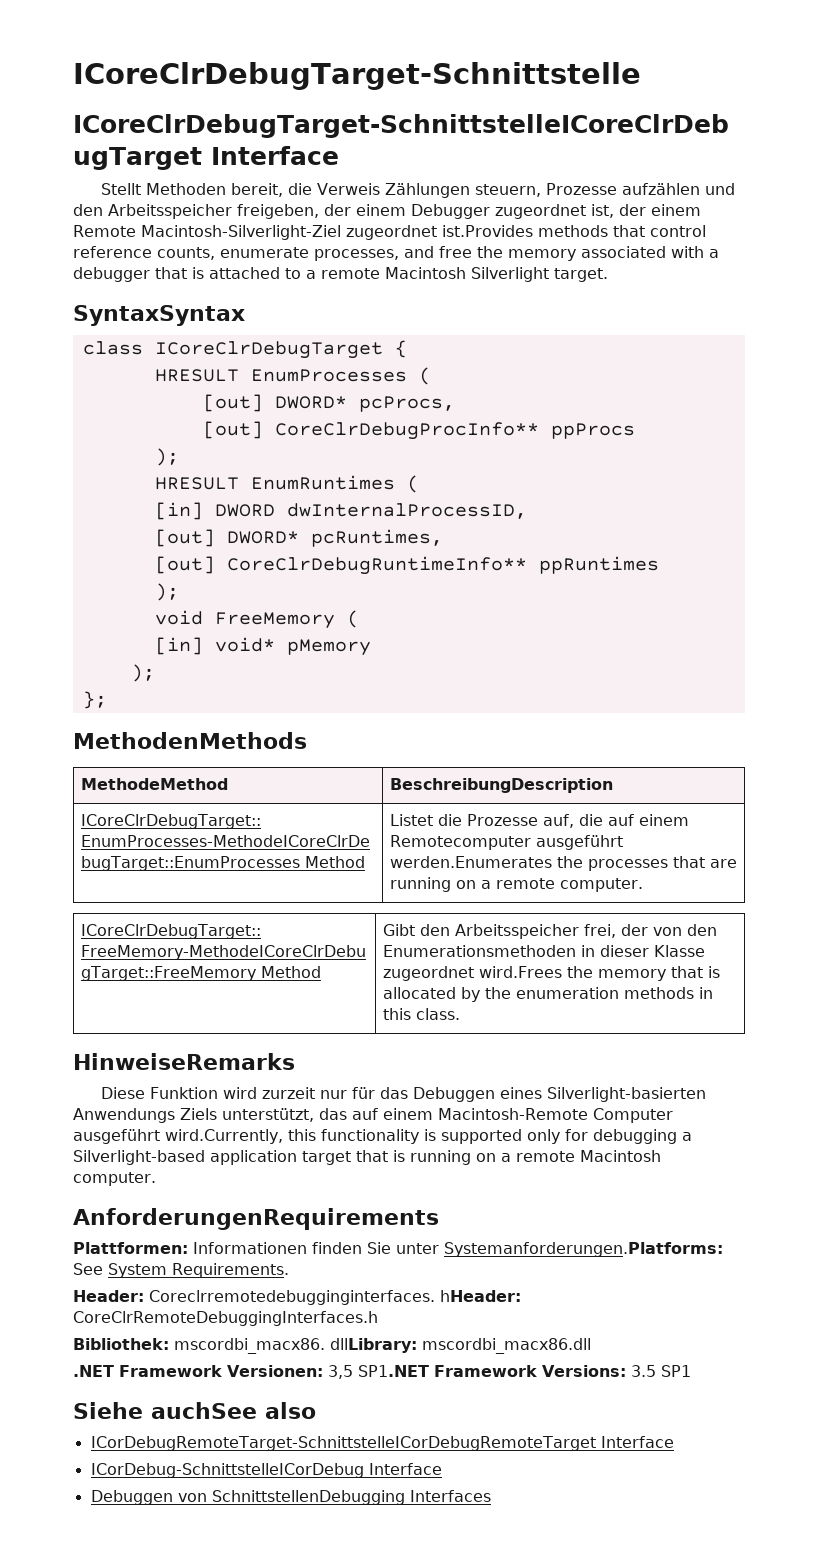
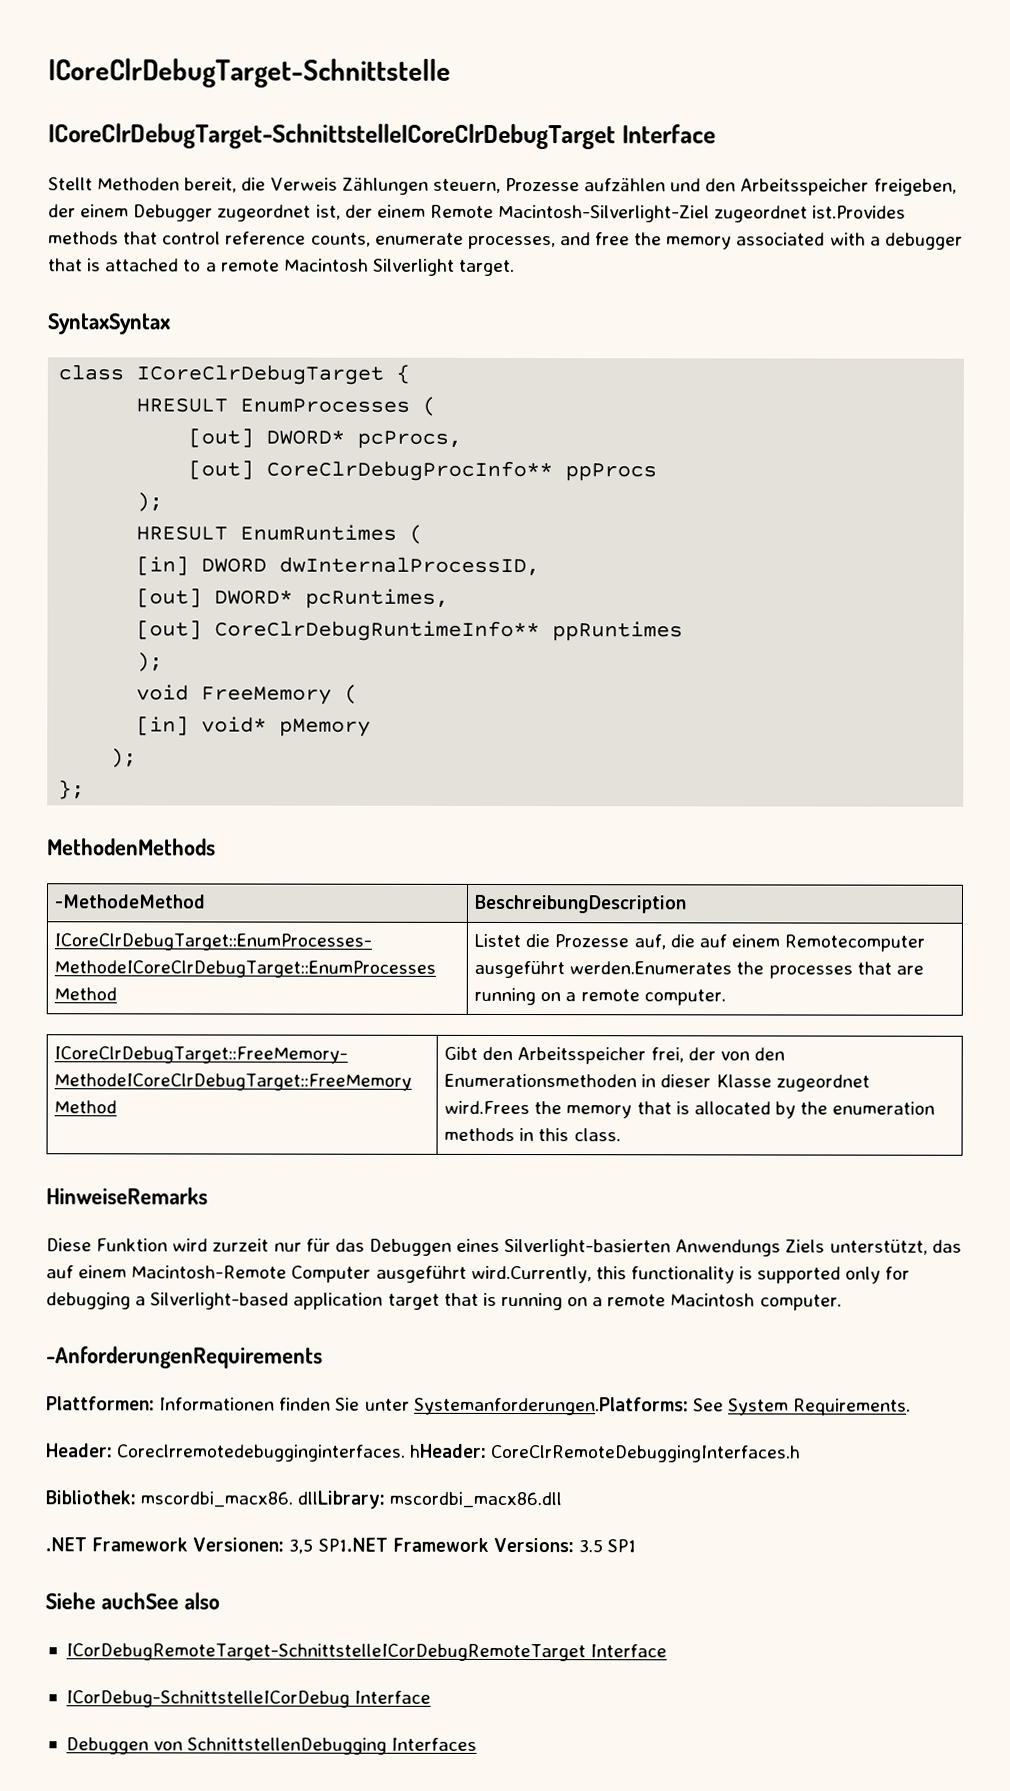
[80,778,228,790] MethodeMethod -> [54,894,207,909] -MethodeMethod
[73,1208,439,1230] AnforderungenRequirements -> [46,1346,323,1369] -AnforderungenRequirements

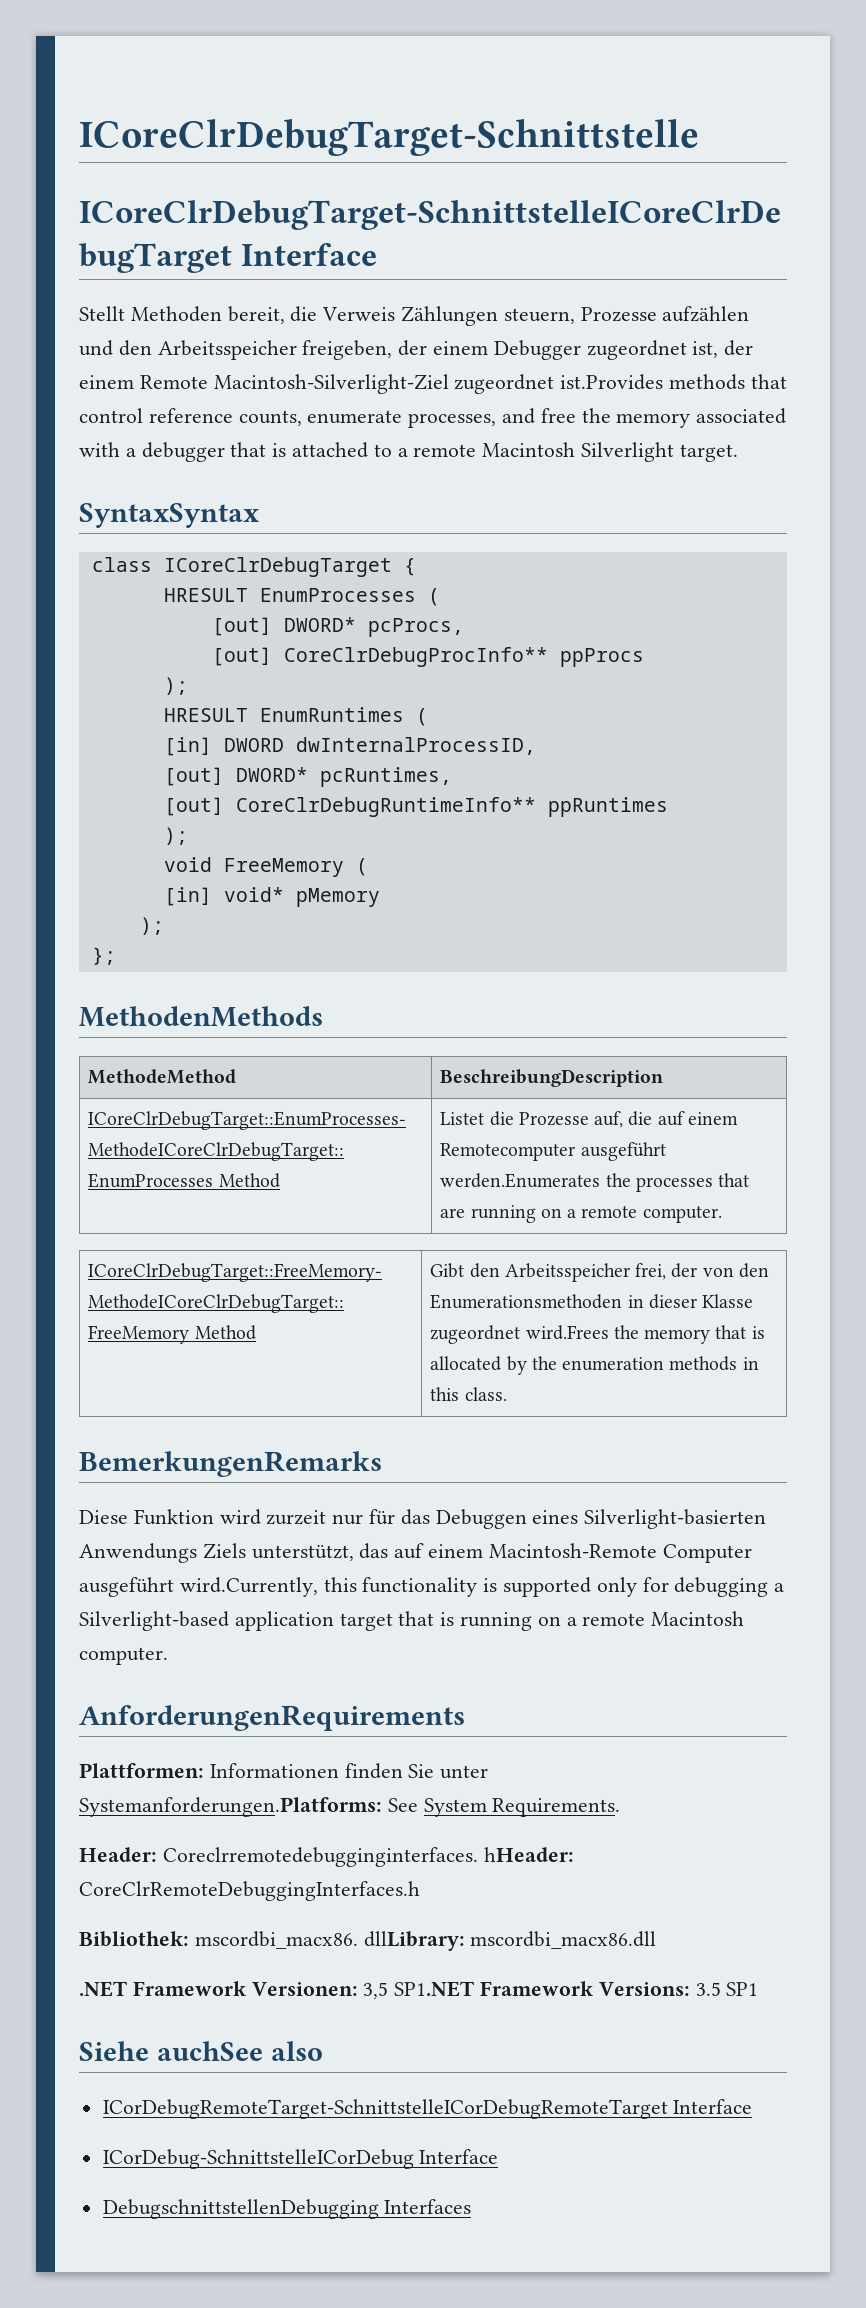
[54,894,207,909] -MethodeMethod -> [88,1069,237,1084] MethodeMethod
[46,1187,208,1205] HinweiseRemarks -> [79,1451,382,1477] BemerkungenRemarks
[46,1346,323,1369] -AnforderungenRequirements -> [79,1705,465,1731] AnforderungenRequirements
[65,1737,388,1755] Debuggen von SchnittstellenDebugging -> [102,2199,379,2219] DebugschnittstellenDebugging

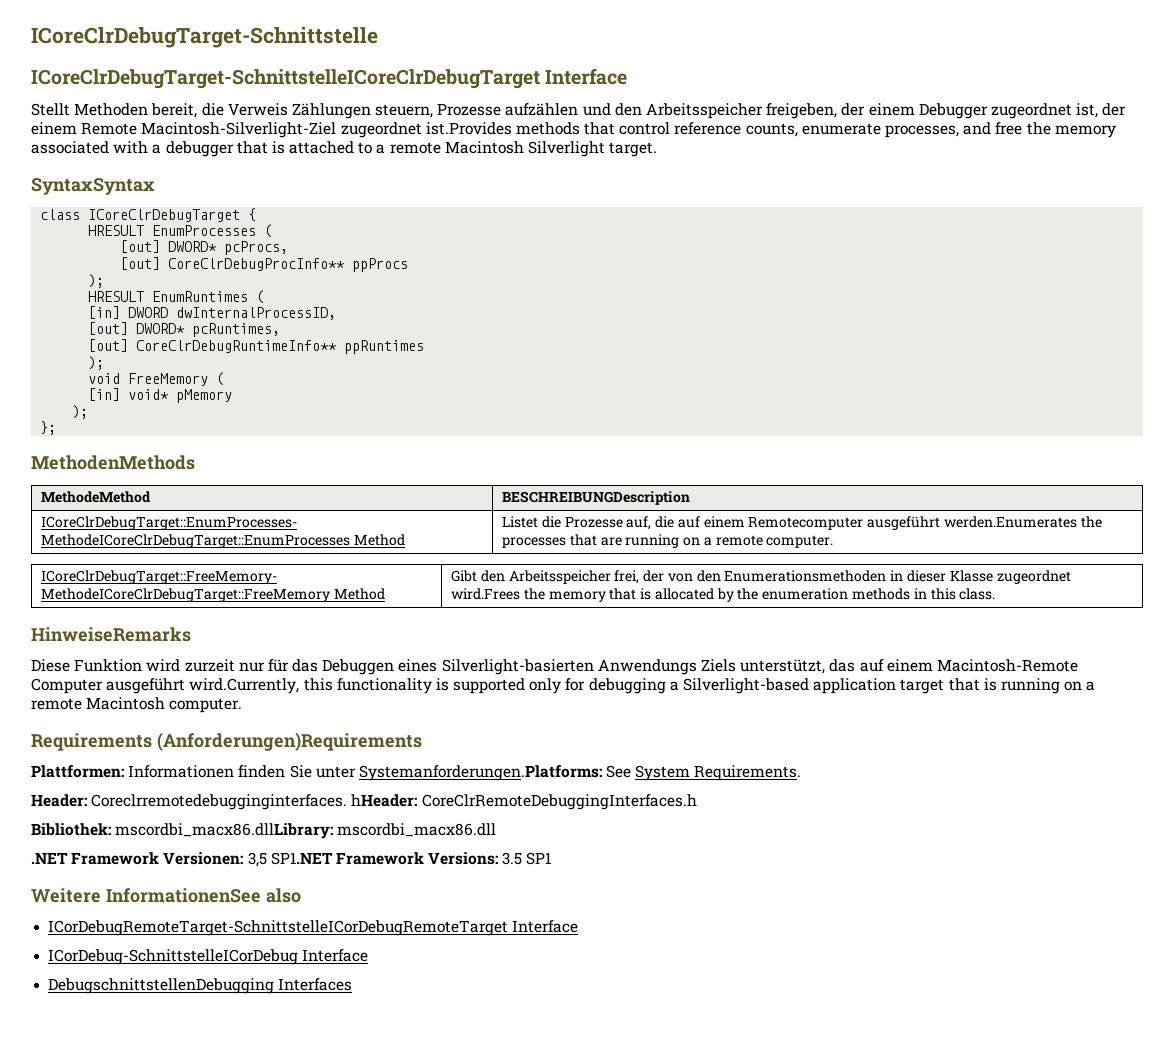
[440,1069,664,1087] BeschreibungDescription -> [501,491,690,505] BESCHREIBUNGDescription
[79,1451,382,1477] BemerkungenRemarks -> [31,627,191,642] HinweiseRemarks
[79,1705,465,1731] AnforderungenRequirements -> [31,732,422,751] Requirements (Anforderungen)Requirements
[194,1931,465,1951] mscordbi_macx86. dllLibrary: -> [115,823,334,839] mscordbi_macx86.dllLibrary:
[79,2041,263,2061] Siehe auchSee -> [31,888,261,903] Weitere InformationenSee

